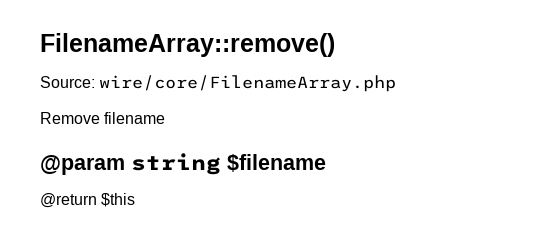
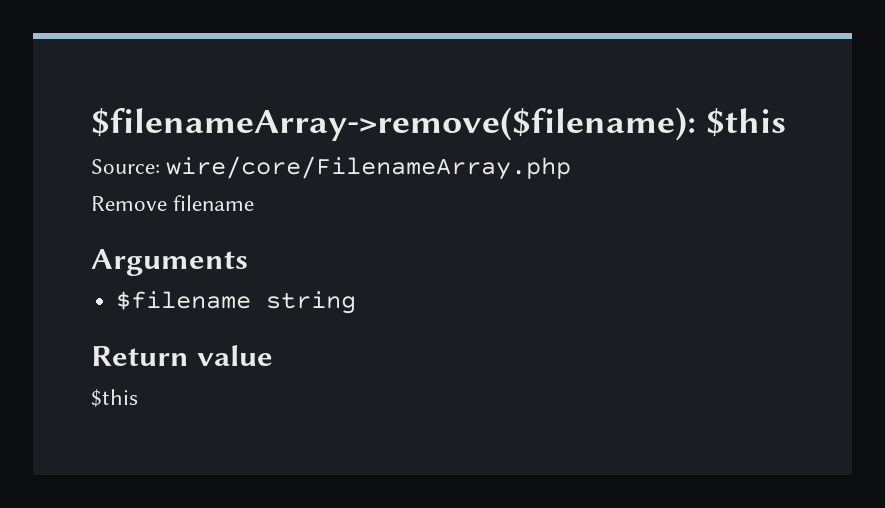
[40,33,335,57] FilenameArray::remove() -> [91,107,786,141] $filenameArray->remove($filename): $this
[40,155,125,175] @param -> [91,249,248,276] [116,291,252,310] Arguments // $filename
[227,154,326,172] [40,193,97,208] $filename // @return -> [91,345,274,366] // Return value //

